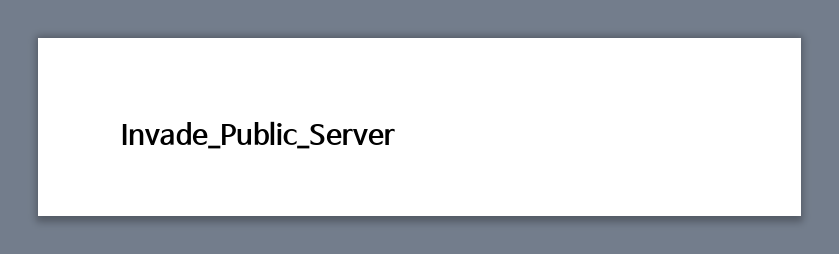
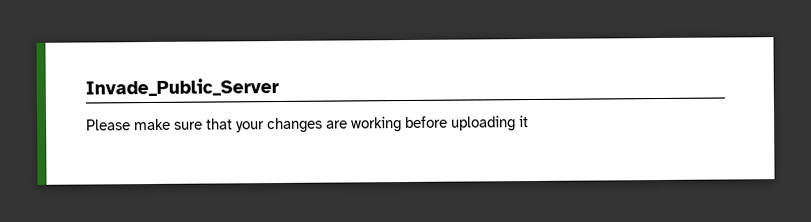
(395, 135) none -> [86,115,529,134] // Please make sure that your changes are working before uploading it

